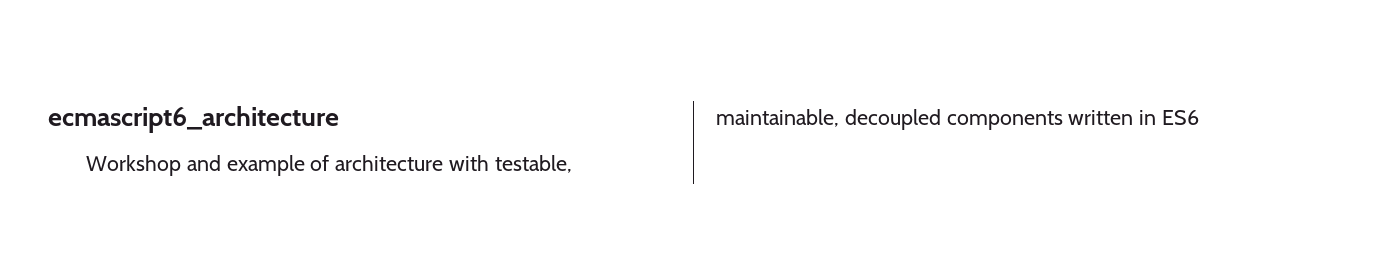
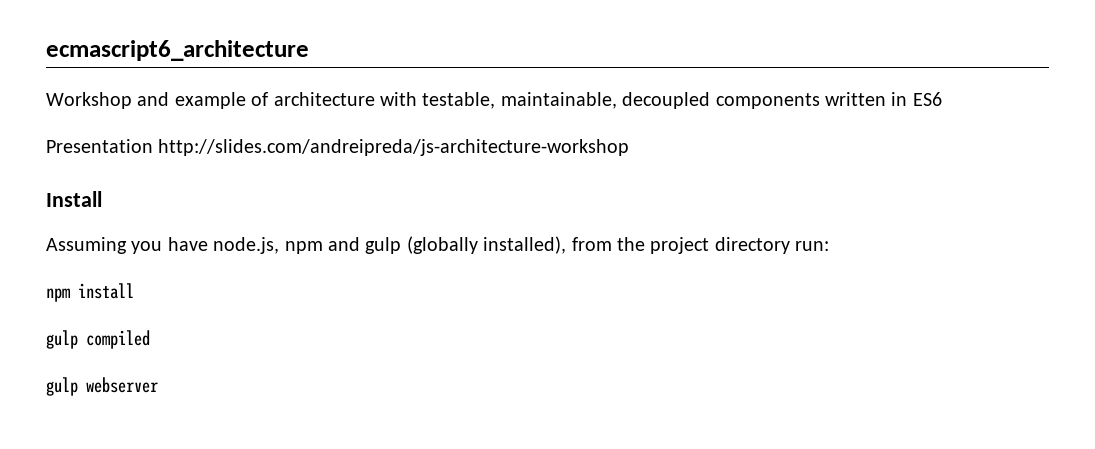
(1200, 117) none -> [46,139,630,156] [46,191,102,207] [46,236,830,254] [46,283,134,302] [46,330,150,349] [46,377,158,396] // Presentation http://slides.com/andreipreda/js-architecture-workshop // Install // Assuming you have node.js, npm and gulp (globally installed), from the project directory run: // npm install // gulp compiled // gulp webserver

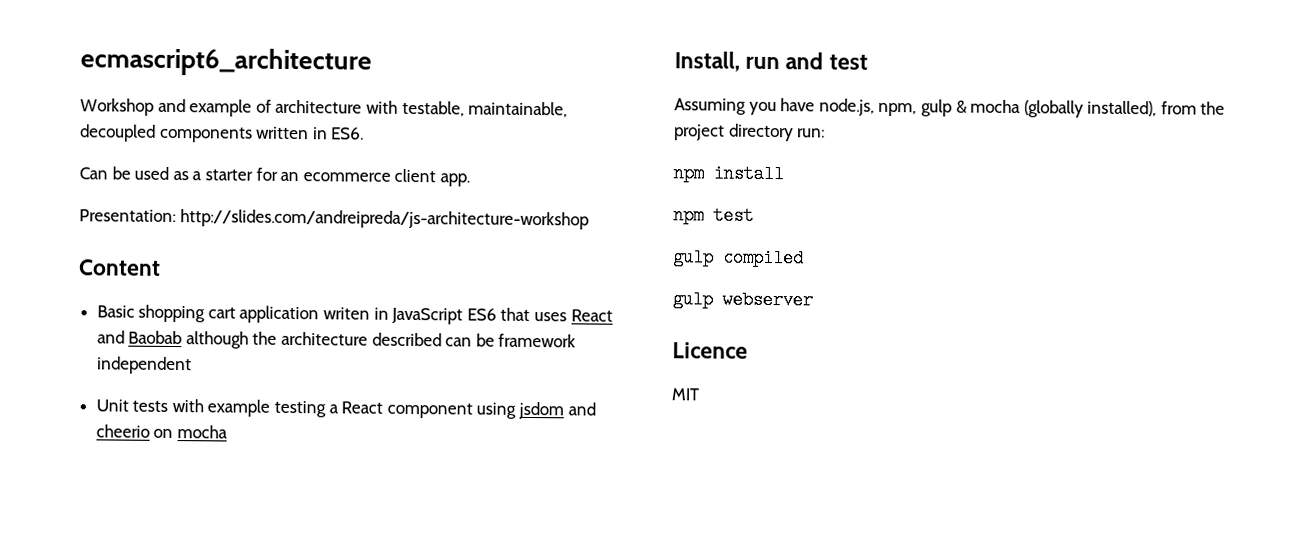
[912,92,942,106] [46,139,630,156] [46,191,102,207] ES6 // Presentation http://slides.com/andreipreda/js-architecture-workshop // Install -> [331,127,365,140] [79,166,470,187] [79,209,589,230] [78,259,161,276] [96,304,613,325] [96,330,577,349] [96,356,192,375] [95,398,596,420] [95,424,228,439] [674,51,868,72] ES6. // Can be used as a starter for an ecommerce client app. // Presentation: http://slides.com/andreipreda/js-architecture-workshop // Content // Basic shopping cart application writen in JavaScript ES6 that uses React and Baobab although the architecture described can be framework independent // Unit tests with example testing a React component using jsdom and cheerio on mocha // Install, run and test
[284,237,402,254] npm and gulp -> [878,99,1022,117] npm, gulp & mocha
(134, 291) none -> [673,206,754,225] // npm test
(158, 385) none -> [672,342,748,359] [671,388,700,401] // Licence // MIT

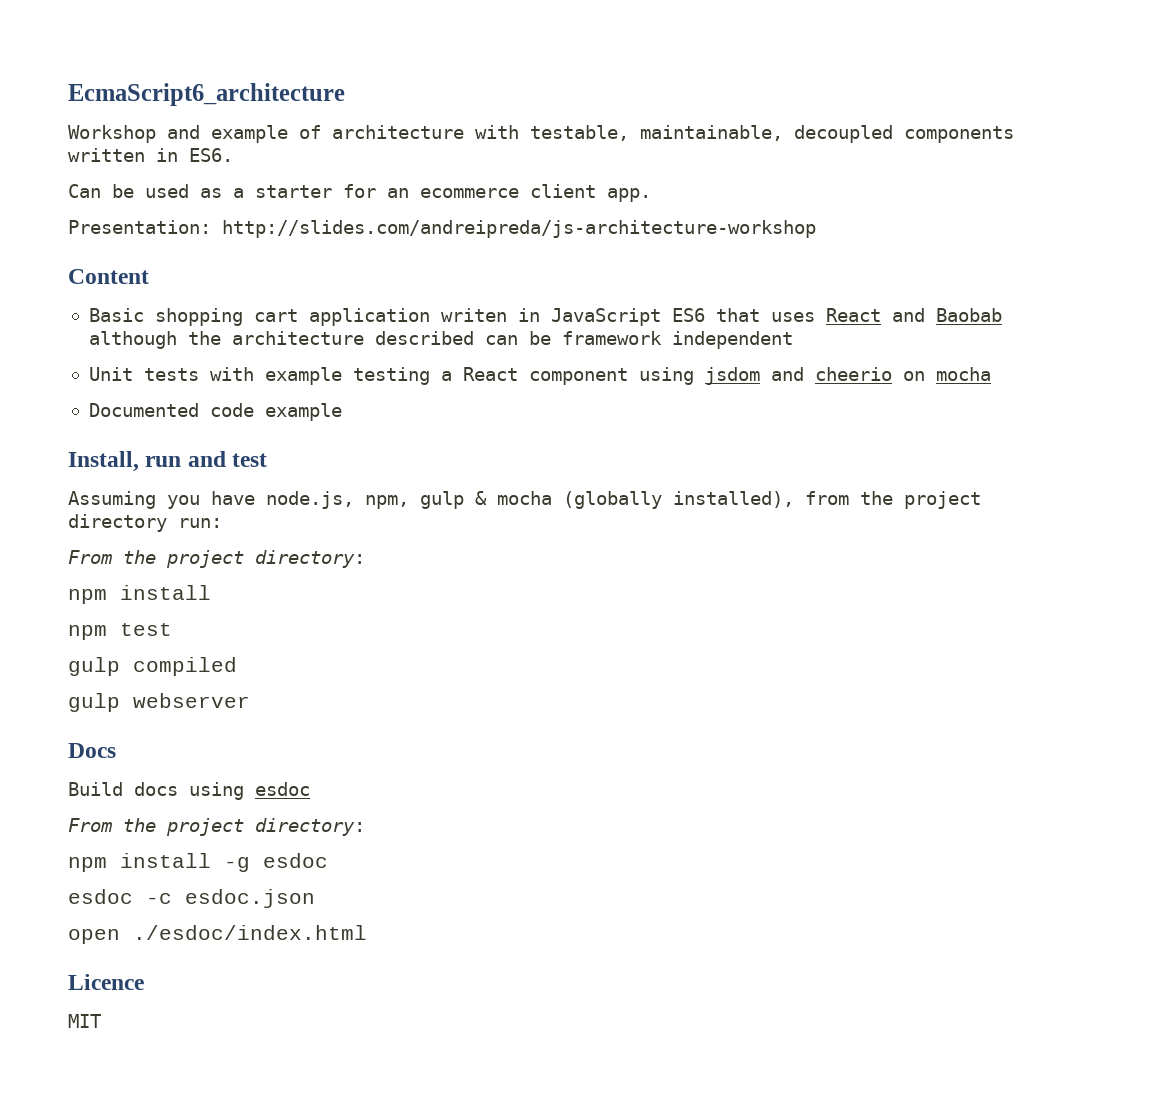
[80,47,372,77] ecmascript6_architecture -> [68,83,345,106] EcmaScript6_architecture
(228, 432) none -> [88,403,342,421] // Documented code example
(826, 133) none -> [68,550,365,568] // From the project directory:
(813, 300) none -> [68,743,116,758] [68,782,310,800] [68,818,365,836] [68,853,328,872] [68,889,315,908] [68,925,367,944] // Docs // Build docs using esdoc // From the project directory: // npm install -g esdoc // esdoc -c esdoc.json // open ./esdoc/index.html

